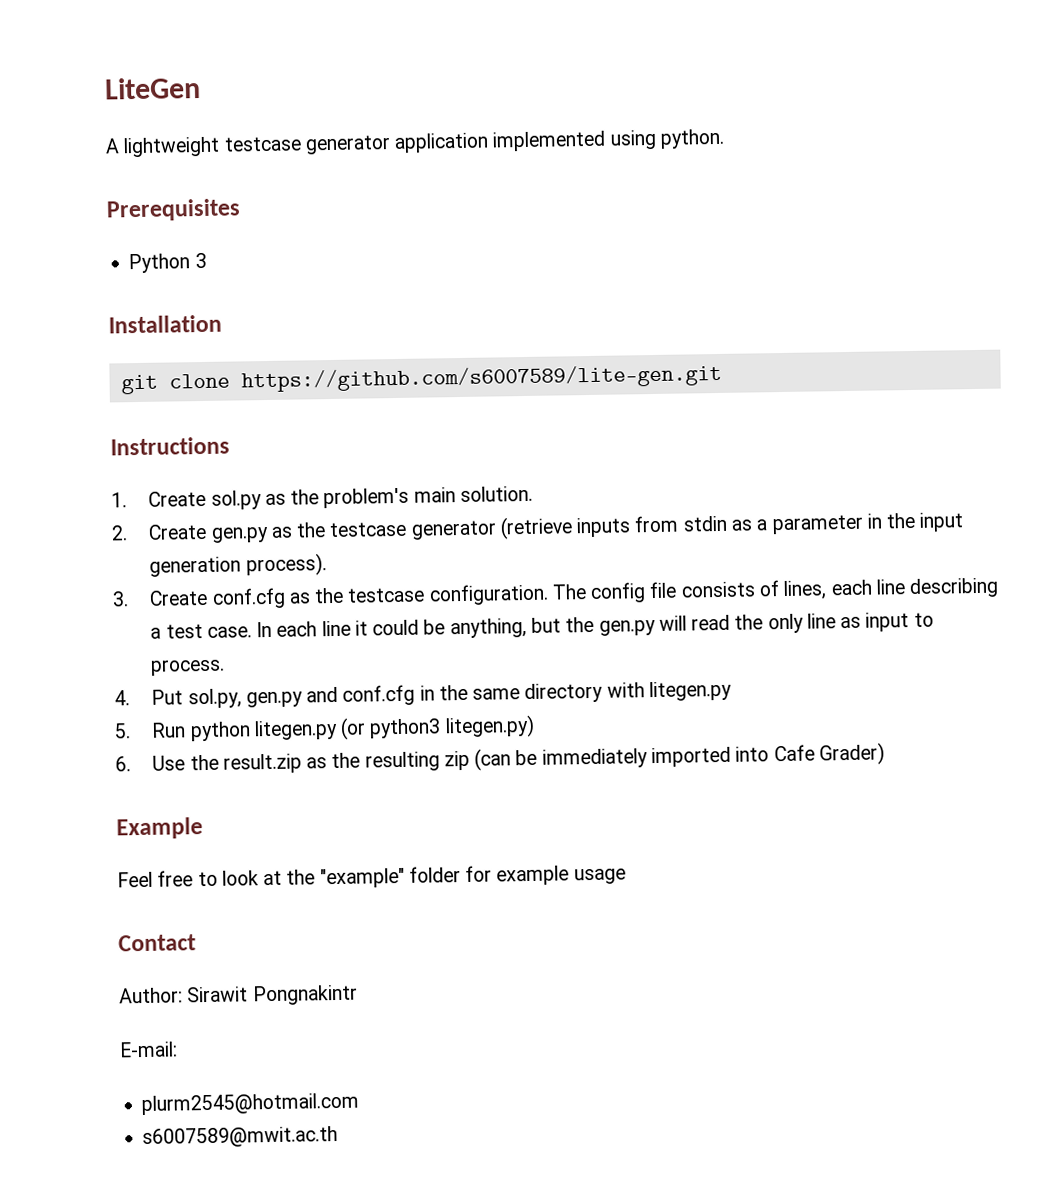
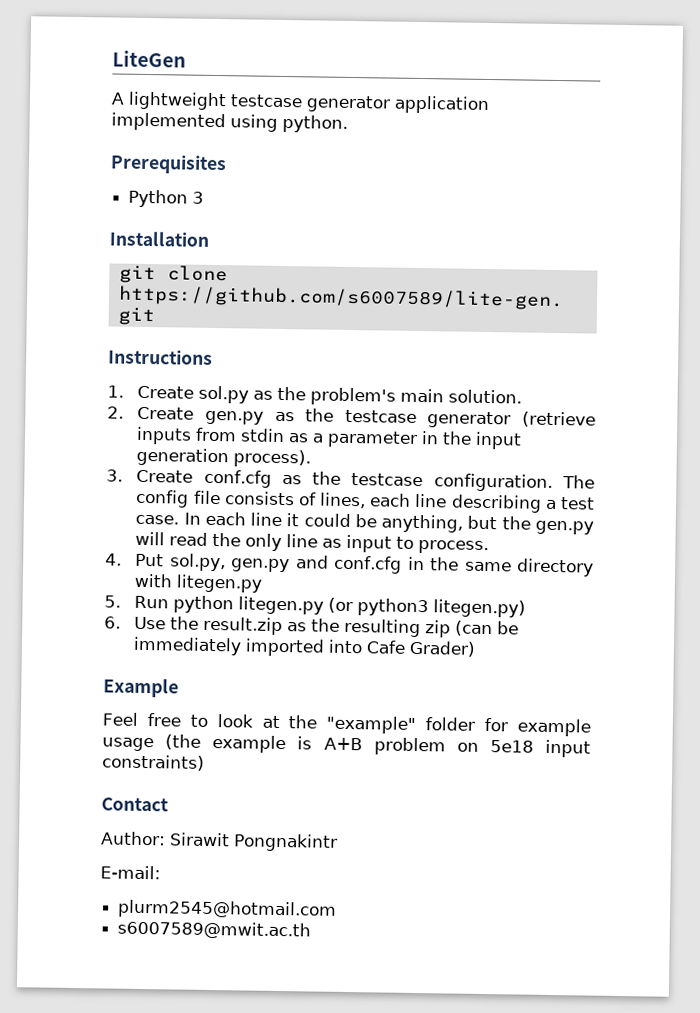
(626, 876) none -> [165,734,591,758] [102,754,205,771] (the example is A+B problem on 5e18 input constraints)

